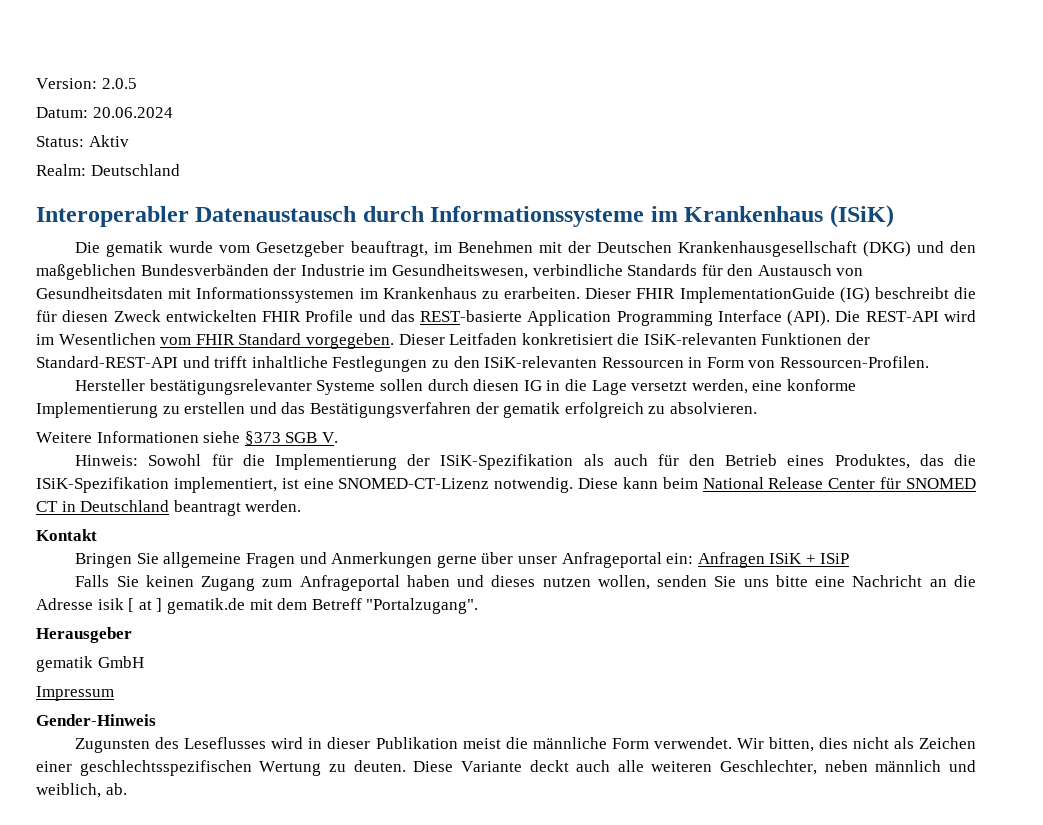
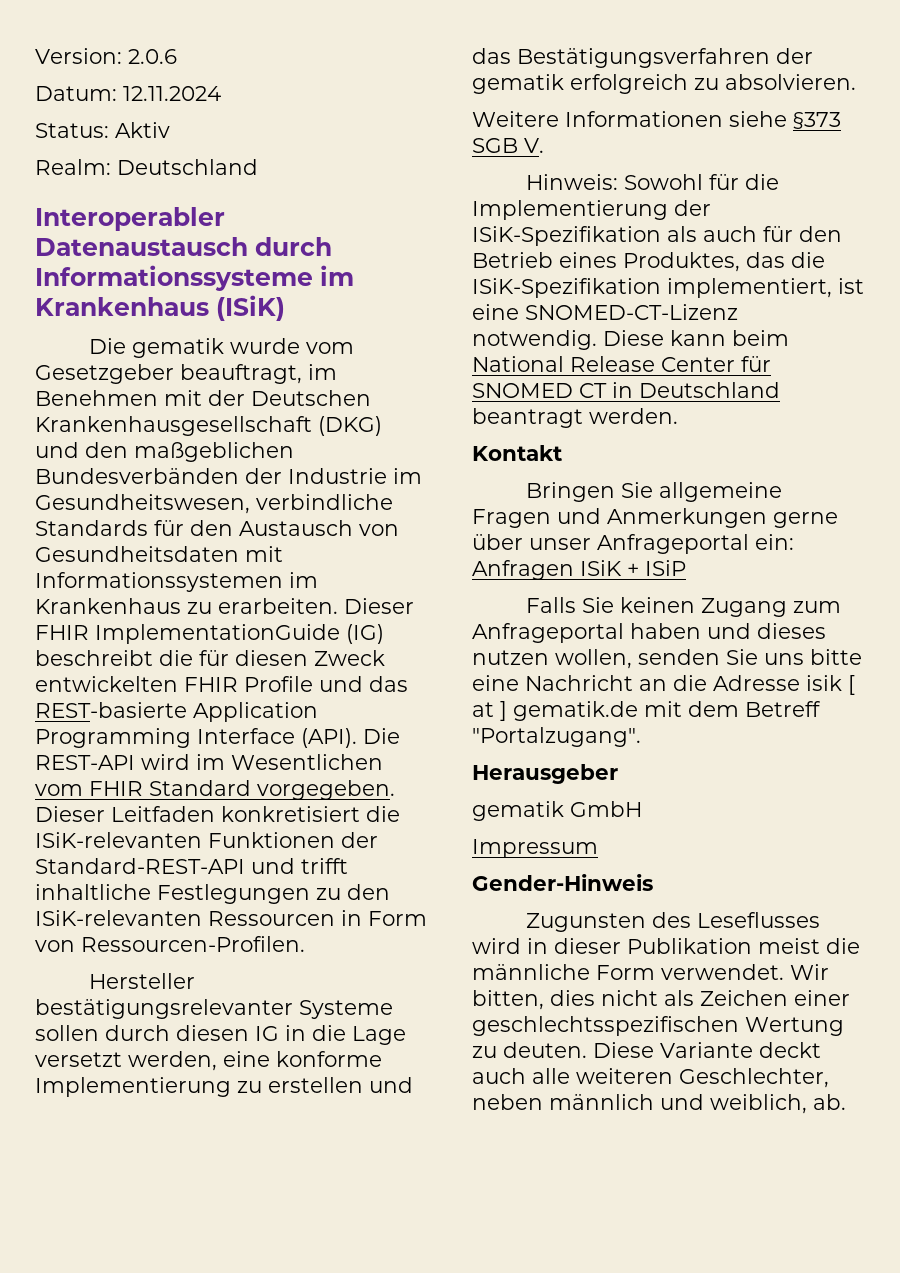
[101,78,137,89] 2.0.5 -> [128,49,177,64] 2.0.6
[92,107,173,118] 20.06.2024 -> [123,86,221,101] 12.11.2024

